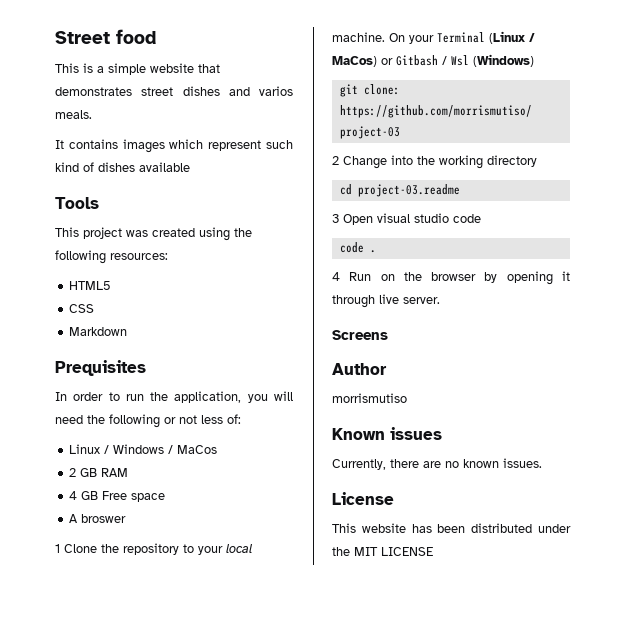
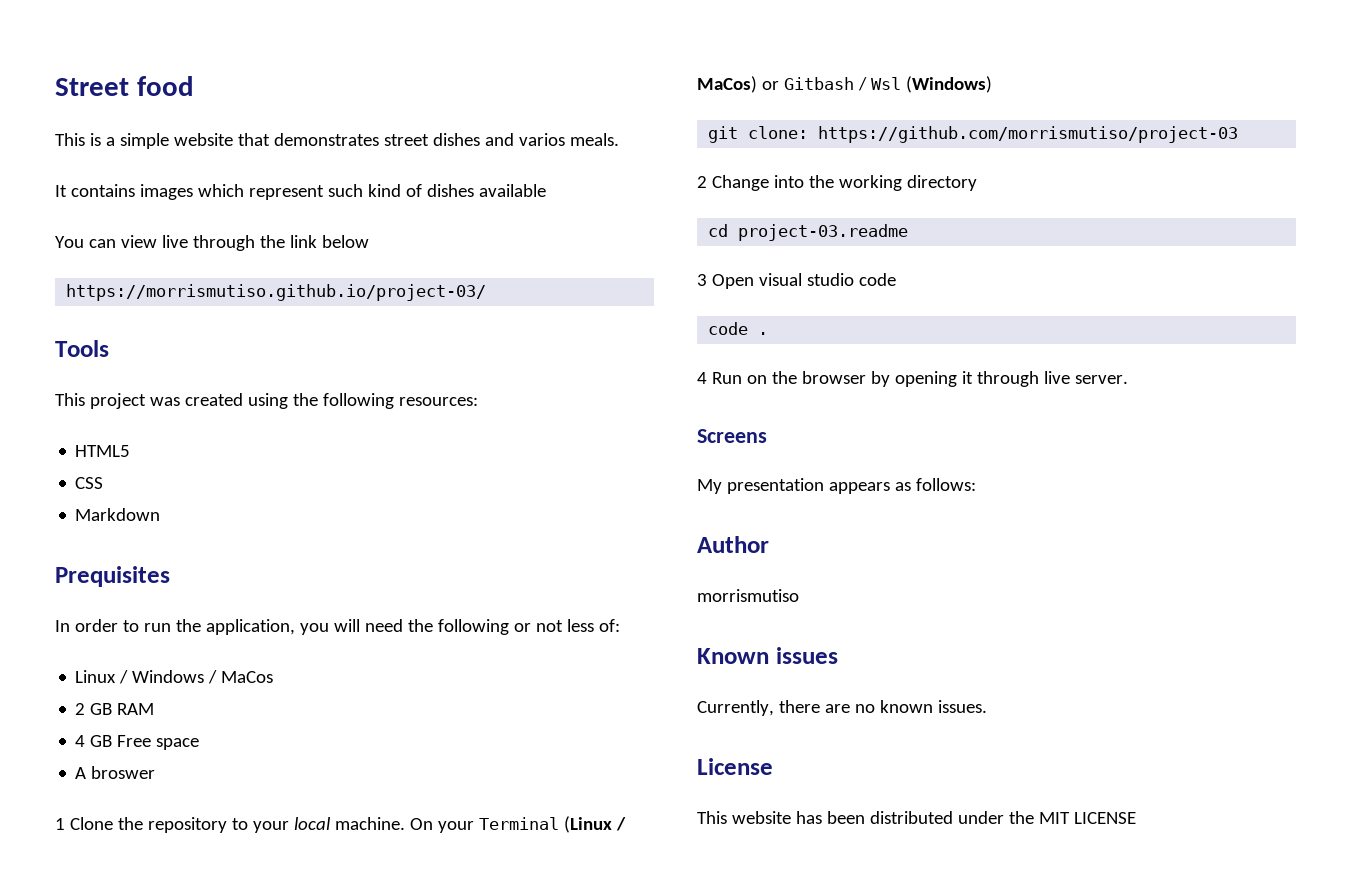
(190, 167) none -> [55,235,369,251] [66,284,487,301] // You can view live through the link below // https://morrismutiso.github.io/project-03/
(388, 335) none -> [697,478,976,494] // My presentation appears as follows:

